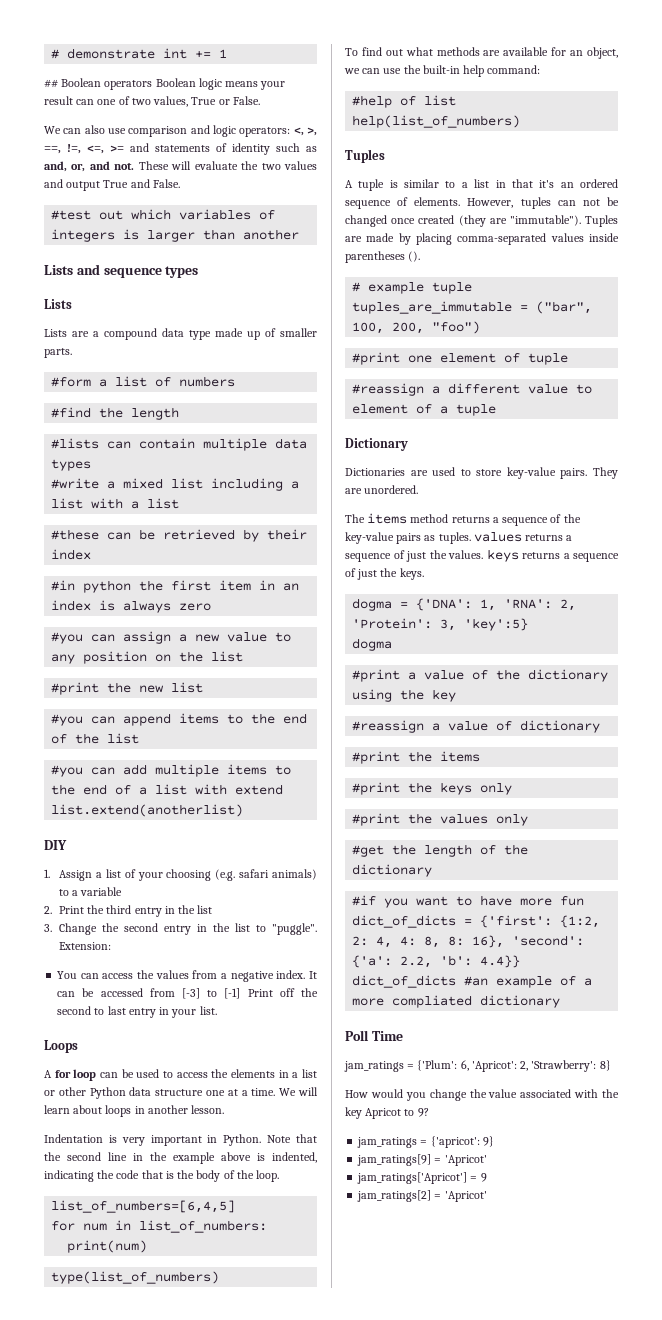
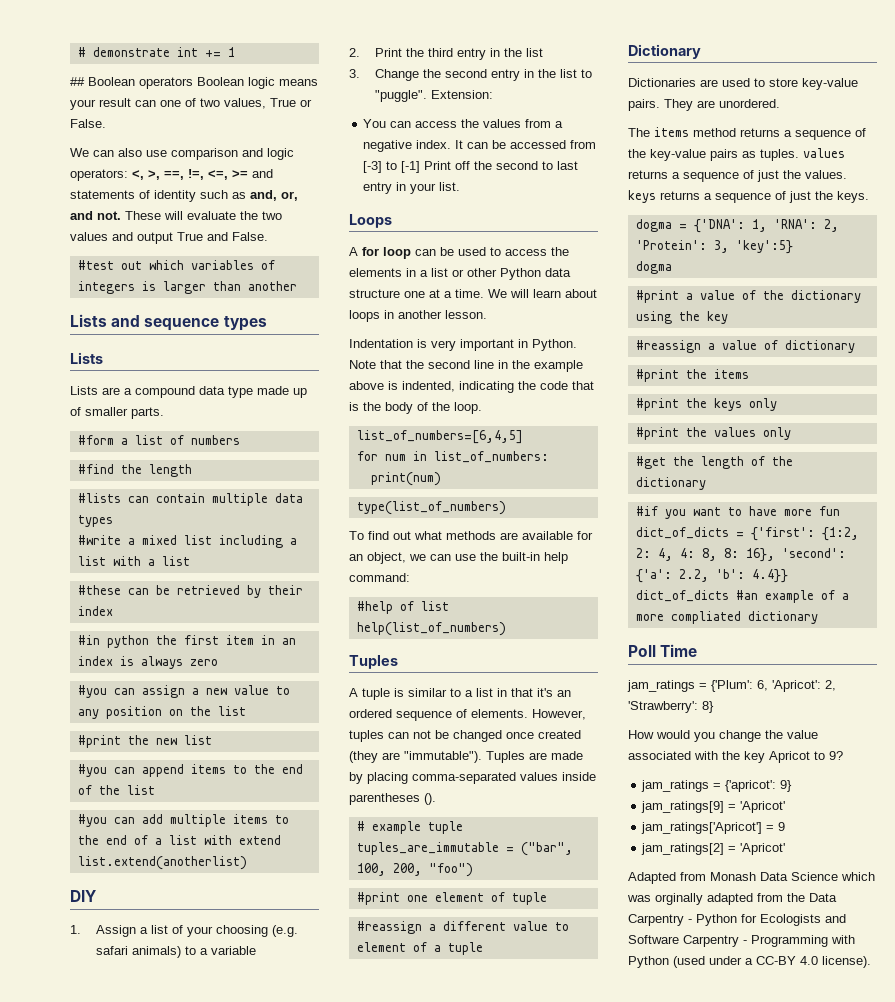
(487, 1196) none -> [628,872,875,884] [627,893,837,905] [628,914,846,926] [628,935,855,947] [628,956,871,968] // Adapted from Monash Data Science which was orginally adapted from the Data Carpentry - Python for Ecologists and Software Carpentry - Programming with Python (used under a CC-BY 4.0 license).

